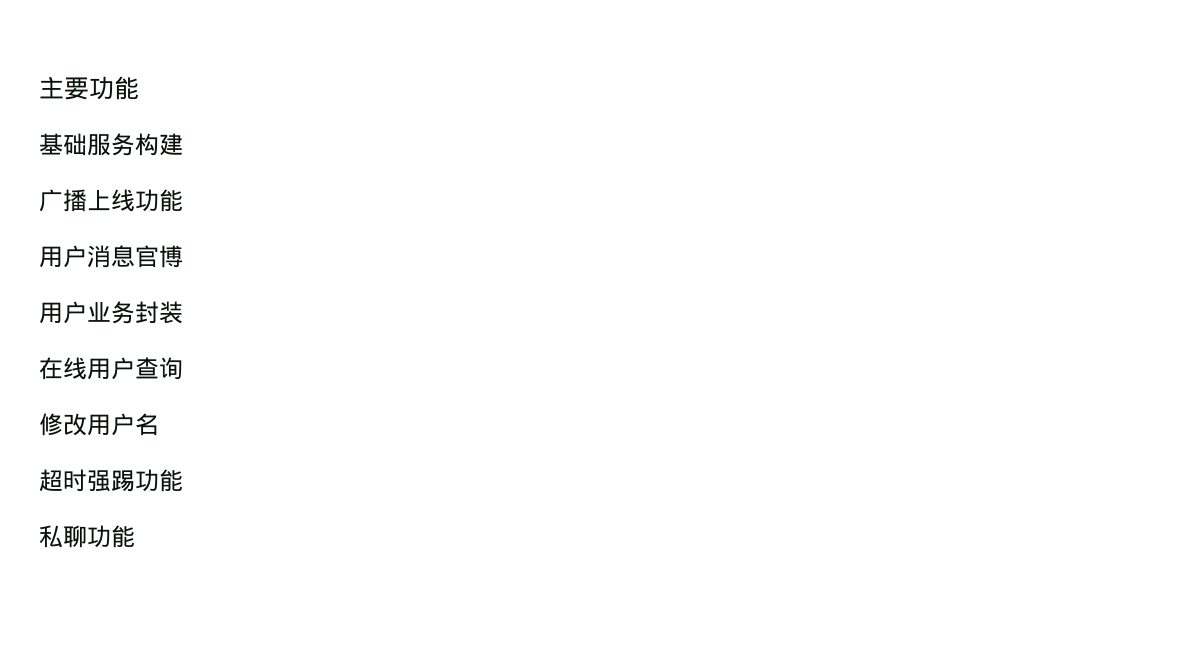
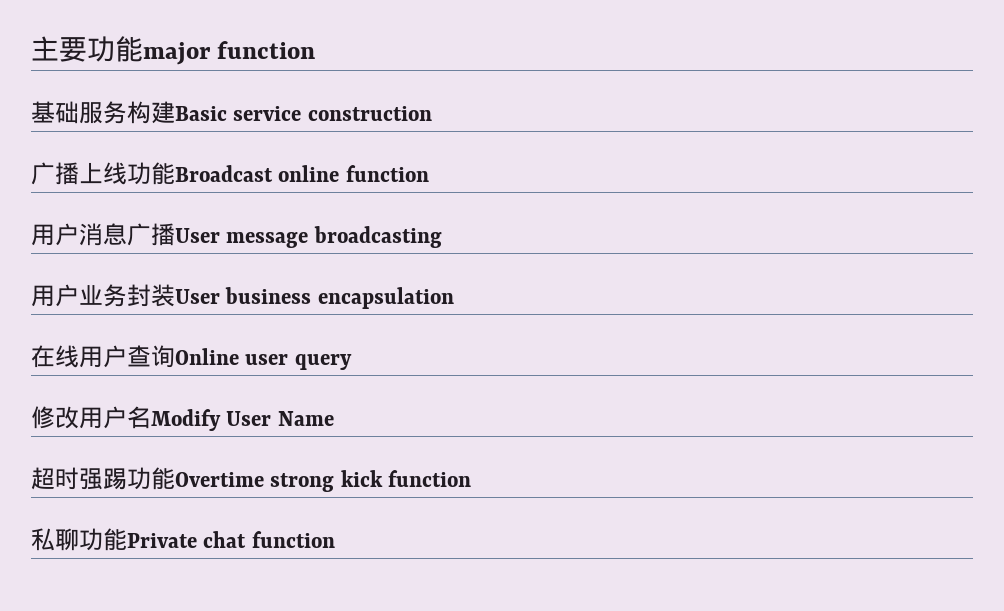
(139, 88) none -> [143,41,316,65] major function
(183, 144) none -> [175,106,432,121] Basic service construction
(183, 200) none -> [175,165,429,182] Broadcast online function
[135,245,183,268] 官博 -> [127,223,442,248] 广播User message broadcasting
(183, 312) none -> [175,287,454,309] User business encapsulation
(183, 368) none -> [175,348,352,370] Online user query
(159, 424) none -> [151,409,334,431] Modify User Name
(183, 480) none -> [175,470,472,492] Overtime strong kick function
(135, 536) none -> [127,531,335,548] Private chat function

